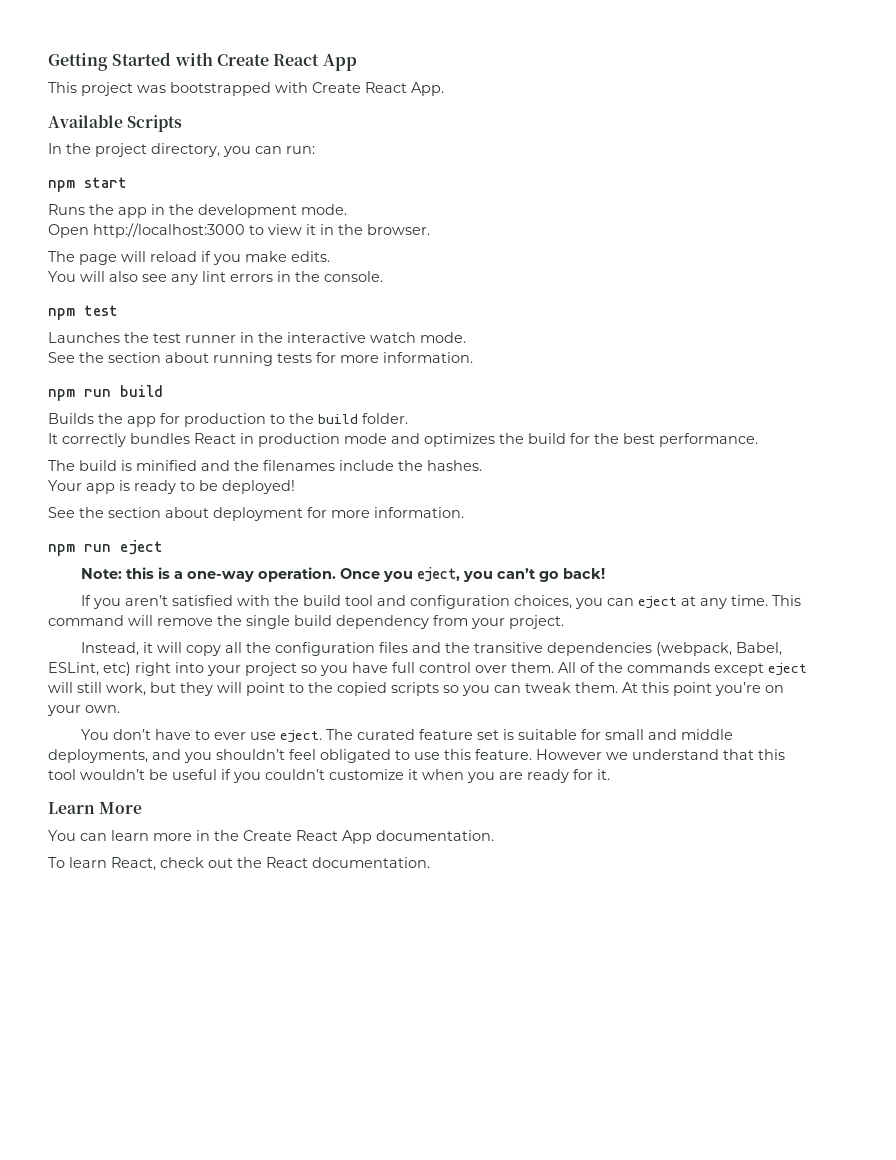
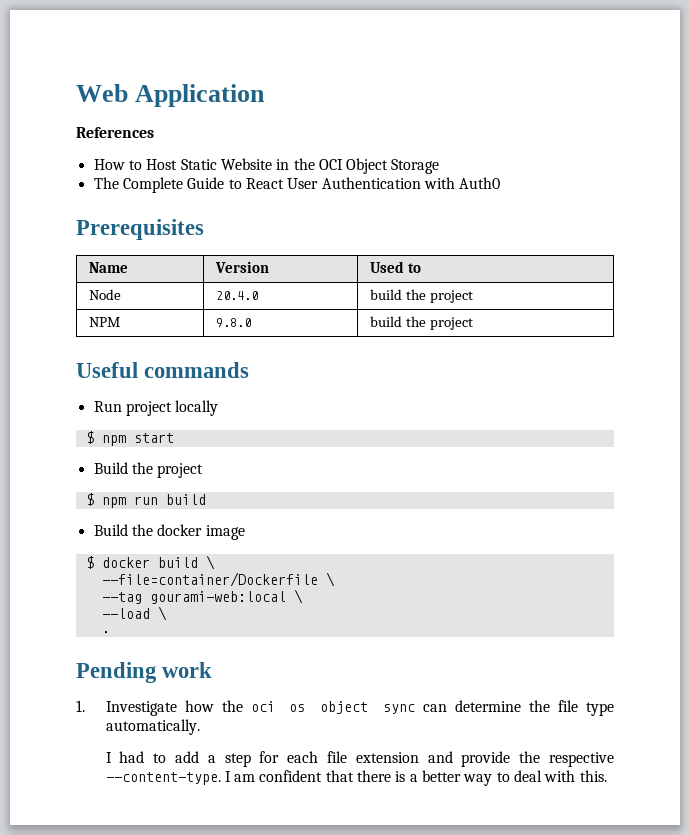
[48,52,357,71] [48,82,444,96] [48,114,183,132] [48,143,315,157] [48,177,127,192] [48,204,347,218] [48,223,430,238] [48,251,330,265] [48,271,383,285] [48,305,118,320] [48,332,466,343] [48,352,473,366] [48,385,163,401] [48,413,408,427] [48,433,758,447] [48,460,482,471] [48,480,295,494] [48,507,464,521] [48,540,163,556] [81,567,606,582] [81,595,802,609] [48,615,564,629] [81,642,783,656] [48,662,807,676] [48,682,784,696] [47,705,120,716] [81,729,734,743] [48,749,785,763] [48,769,610,783] [48,802,143,814] [48,830,494,844] [48,857,430,871] Getting Started with Create React App // This project was bootstrapped with Create React App. // Available Scripts // In the project directory, you can run: // npm start // Runs the app in the development mode. // Open http://localhost:3000 to view it in the browser. // The page will reload if you make edits. // You will also see any lint errors in the console. // npm test // Launches the test runner in the interactive watch mode. // See the section about running tests for more information. // npm run build // Builds the app for production to the build folder. // It correctly bundles React in production mode and optimizes the build for the best performance. // The build is minified and the filenames include the hashes. // Your app is ready to be deployed! // See the section about deployment for more information. // npm run eject // Note: this is a one-way operation. Once you eject, you can’t go back! // If you aren’t satisfied with the build tool and configuration choices, you can eject at any time. This command will remove the single build dependency from your project. // Instead, it will copy all the configuration files and the transitive dependencies (webpack, Babel, ESLint, etc) right into your project so you have full control over them. All of the commands except eject will still work, but they will point to the copied scripts so you can tweak them. At this point you’re on your own. // You don’t have to ever use eject. The curated feature set is suitable for small and middle deployments, and you shouldn’t feel obligated to use this feature. However we understand that this tool wouldn’t be useful if you couldn’t customize it when you are ready for it. // Learn More // You can learn more in the Create React App documentation. // To learn React, check out the React documentation. -> [76,84,266,107] [76,127,154,138] [93,158,440,174] [93,177,501,193] [76,219,204,240] [88,262,128,273] [214,261,269,273] [369,261,421,273] [88,289,121,300] [215,291,258,300] [369,289,473,303] [88,317,120,327] [215,318,251,328] [369,316,473,330] [76,362,250,378] [93,400,219,416] [85,431,174,446] [93,462,204,478] [85,493,206,508] [93,524,245,540] [85,555,215,570] [101,572,335,587] [101,589,303,604] [101,606,167,621] [101,631,110,633] [76,662,213,683] [76,700,614,716] [105,719,200,735] [105,751,614,767] [105,770,607,786] Web Application // References // How to Host Static Website in the OCI Object Storage // The Complete Guide to React User Authentication with Auth0 // Prerequisites // Name | Version | Used to // Node | 20.4.0 | build the project // NPM | 9.8.0 | build the project // Useful commands // Run project locally // $ npm start // Build the project // $ npm run build // Build the docker image // $ docker build \ // --file=container/Dockerfile \ // --tag gourami-web:local \ // --load \ // . // Pending work // 1. Investigate how the oci os object sync can determine the file type automatically. // I had to add a step for each file extension and provide the respective --content-type. I am confident that there is a better way to deal with this.

